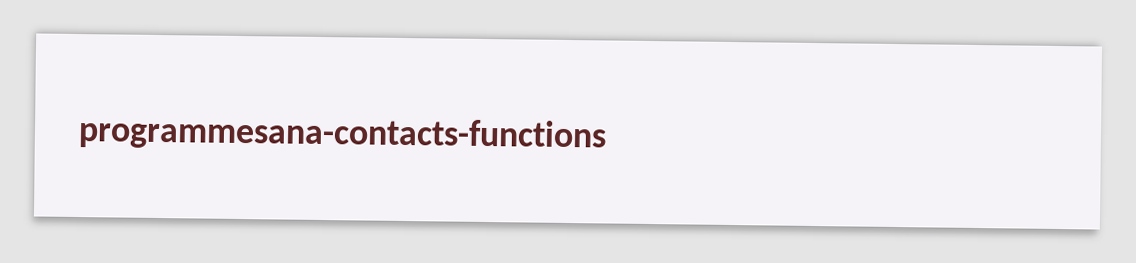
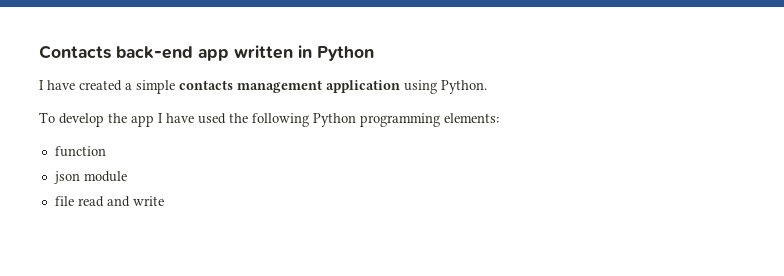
[78,115,607,154] programmesana-contacts-functions -> [39,45,374,61] [39,80,487,94] [39,112,499,127] [54,146,106,157] [53,171,127,184] [54,196,164,207] Contacts back-end app written in Python // I have created a simple contacts management application using Python. // To develop the app I have used the following Python programming elements: // function // json module // file read and write

